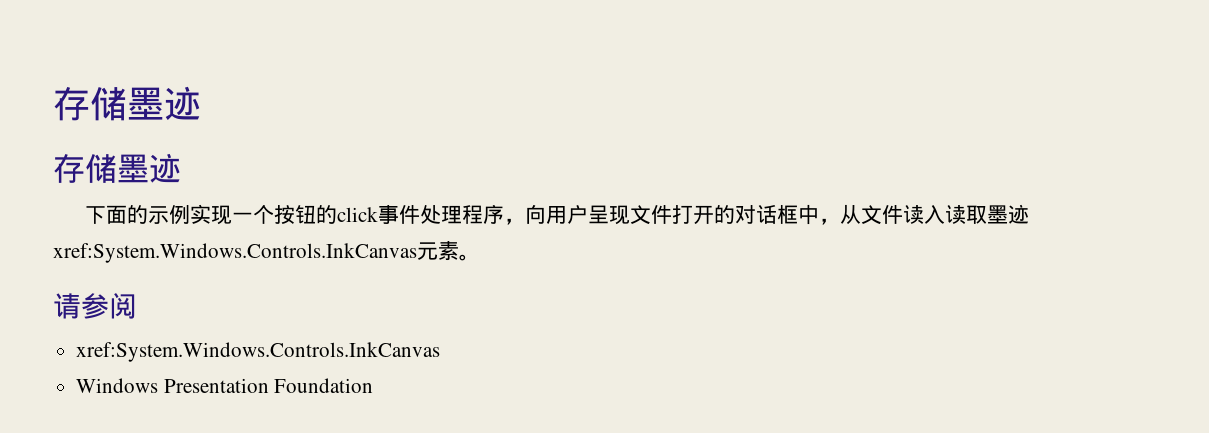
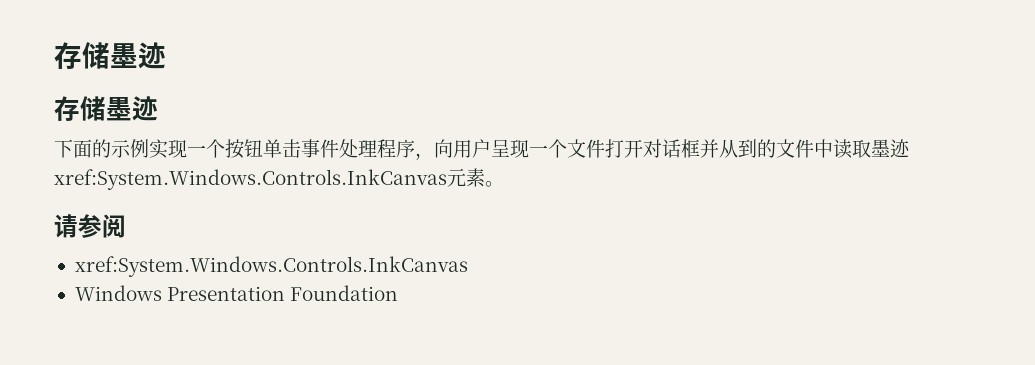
[316,205,379,224] 的click -> [263,139,301,158] 单击
(631, 215) none -> [529,139,567,158] 一个
[714,204,946,225] 的对话框中，从文件读入 -> [643,139,833,158] 对话框并从到的文件中

